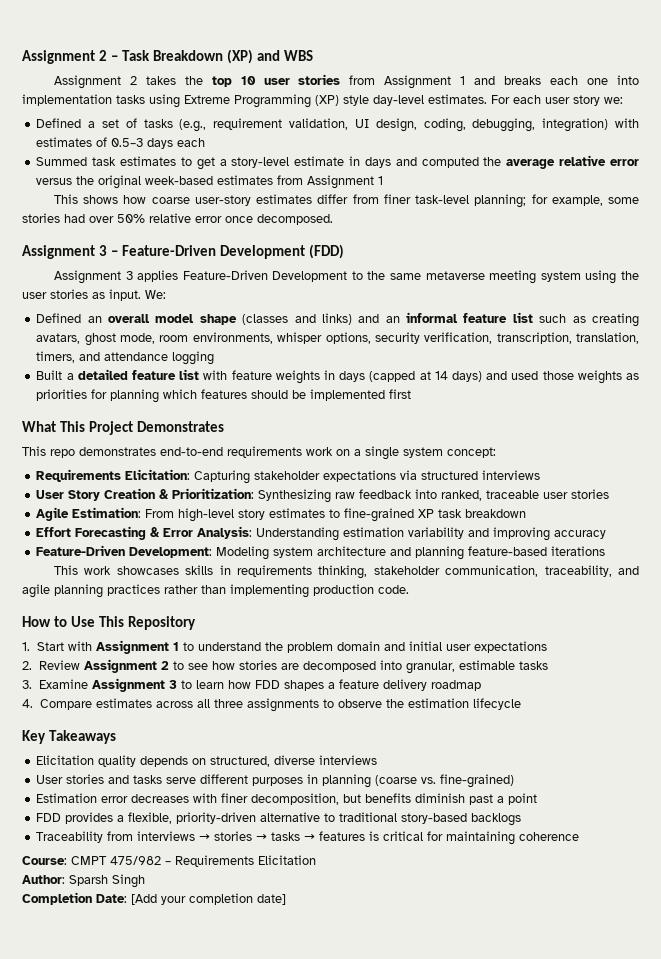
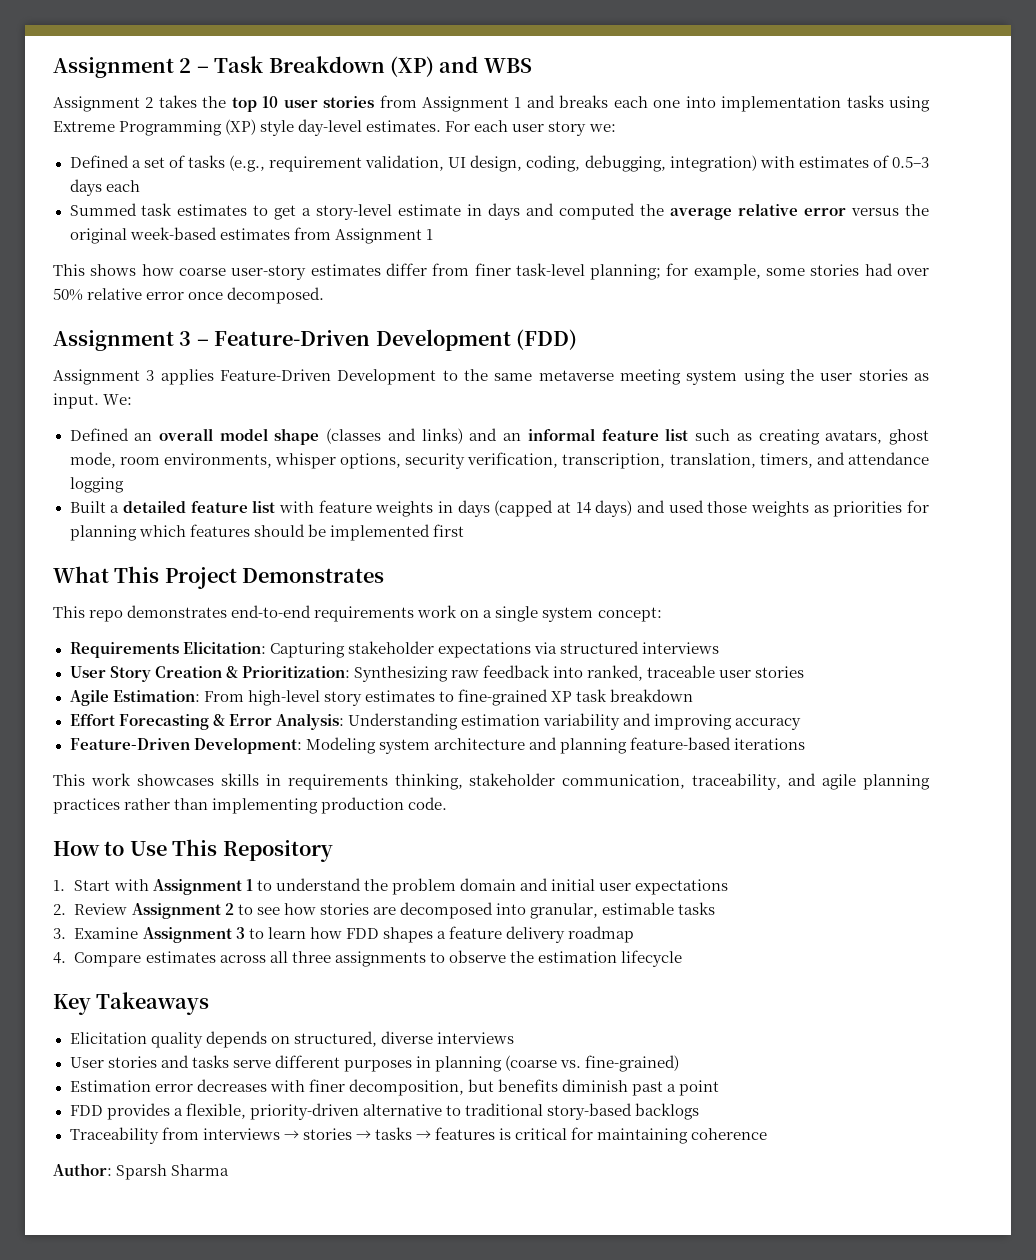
[22,855,316,867] [22,874,145,888] [22,892,286,905] Course: CMPT 475/982 – Requirements Elicitation // Author: Sparsh Singh // Completion Date: [Add your completion date] -> [53,1163,230,1180] Author: Sparsh Sharma

